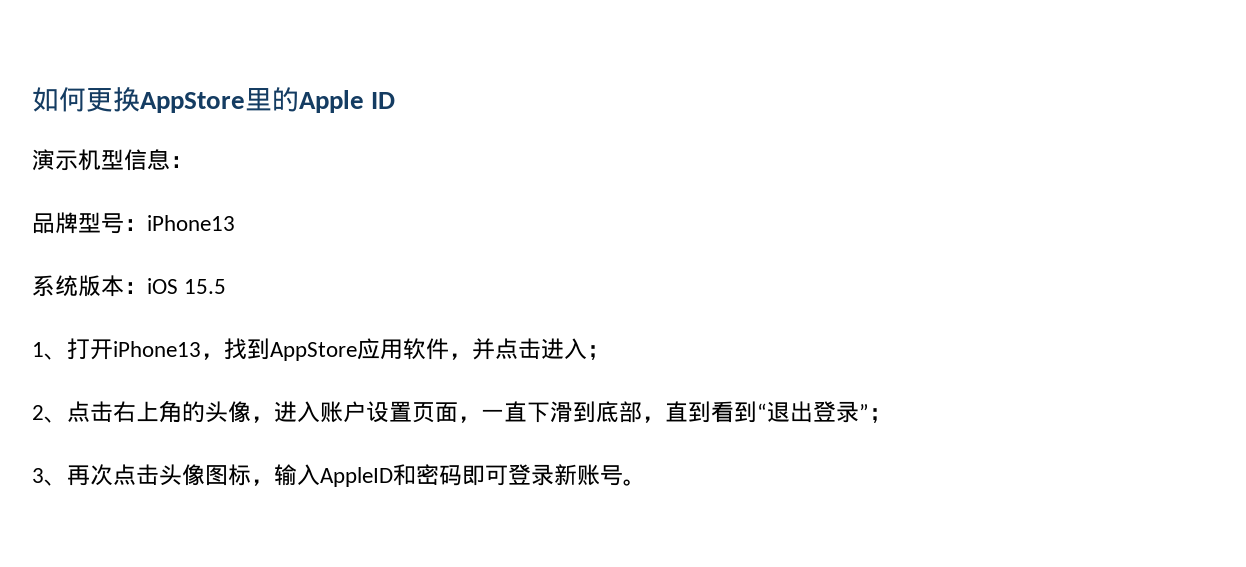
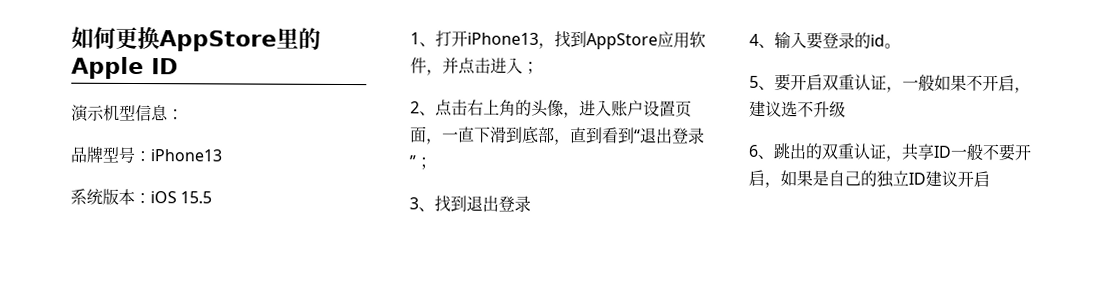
[67,464,646,487] 再次点击头像图标，输入AppleID和密码即可登录新账号。 -> [434,195,531,213] [749,32,901,50] [749,74,1031,94] [749,100,846,118] [748,143,1032,162] [748,169,990,189] 找到退出登录 // 4、输入要登录的id。 // 5、要开启双重认证，一般如果不开启，建议选不升级 // 6、跳出的双重认证，共享ID一般不要开启，如果是自己的独立ID建议开启

